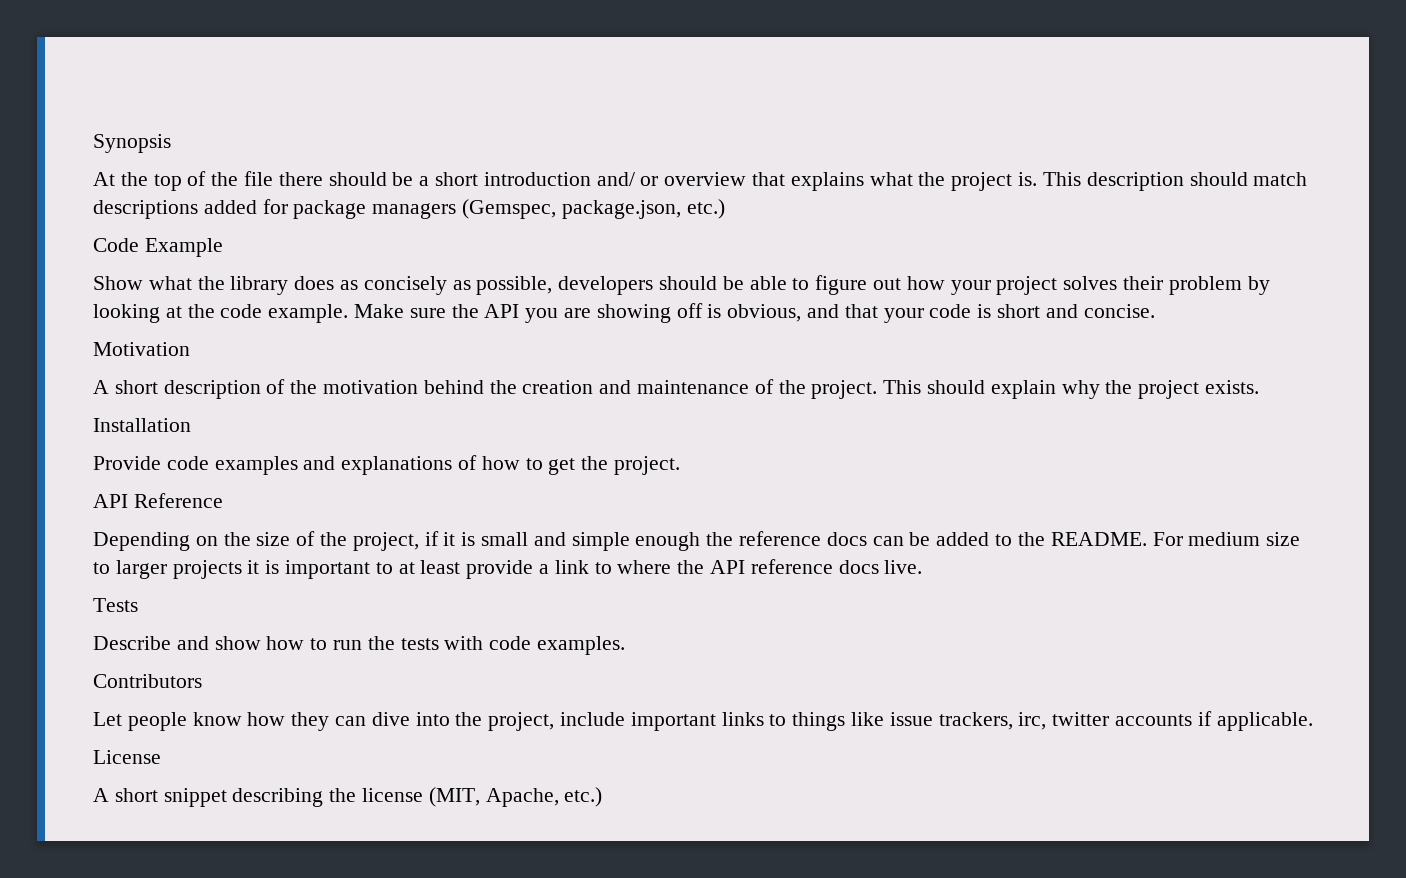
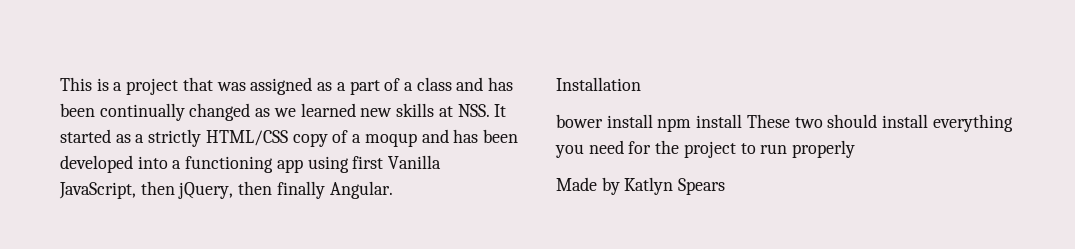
[93,134,171,153] [93,171,1308,191] [93,199,725,219] [93,238,223,257] [93,275,1270,295] [93,303,1155,323] [93,342,190,356] [93,379,1260,399] [93,418,191,432] [93,455,681,475] [93,493,223,508] [93,531,1301,551] [93,559,923,579] [93,598,138,612] [93,636,626,655] [93,674,202,688] [93,711,1313,731] [93,750,161,764] [93,787,603,807] Synopsis // At the top of the file there should be a short introduction and/ or overview that explains what the project is. This description should match descriptions added for package managers (Gemspec, package.json, etc.) // Code Example // Show what the library does as concisely as possible, developers should be able to figure out how your project solves their problem by looking at the code example. Make sure the API you are showing off is obvious, and that your code is short and concise. // Motivation // A short description of the motivation behind the creation and maintenance of the project. This should explain why the project exists. // Installation // Provide code examples and explanations of how to get the project. // API Reference // Depending on the size of the project, if it is small and simple enough the reference docs can be added to the README. For medium size to larger projects it is important to at least provide a link to where the API reference docs live. // Tests // Describe and show how to run the tests with code examples. // Contributors // Let people know how they can dive into the project, include important links to things like issue trackers, irc, twitter accounts if applicable. // License // A short snippet describing the license (MIT, Apache, etc.) -> [60,77,514,95] [60,103,507,121] [60,129,518,147] [60,155,442,173] [59,181,393,199] [556,77,641,91] [556,114,1013,132] [555,140,856,158] [556,177,726,195] This is a project that was assigned as a part of a class and has been continually changed as we learned new skills at NSS. It started as a strictly HTML/CSS copy of a moqup and has been developed into a functioning app using first Vanilla JavaScript, then jQuery, then finally Angular. // Installation // bower install npm install These two should install everything you need for the project to run properly // Made by Katlyn Spears

